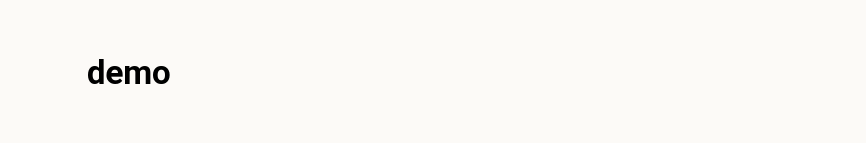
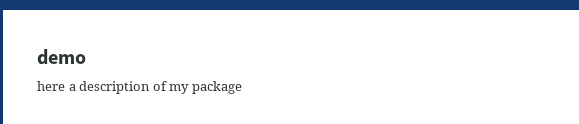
(171, 71) none -> [37,81,242,94] // here a description of my package

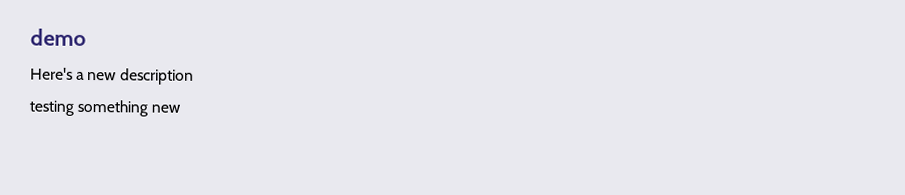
[37,81,242,94] here a description of my package -> [30,67,194,85] [29,99,182,117] Here's a new description // testing something new

